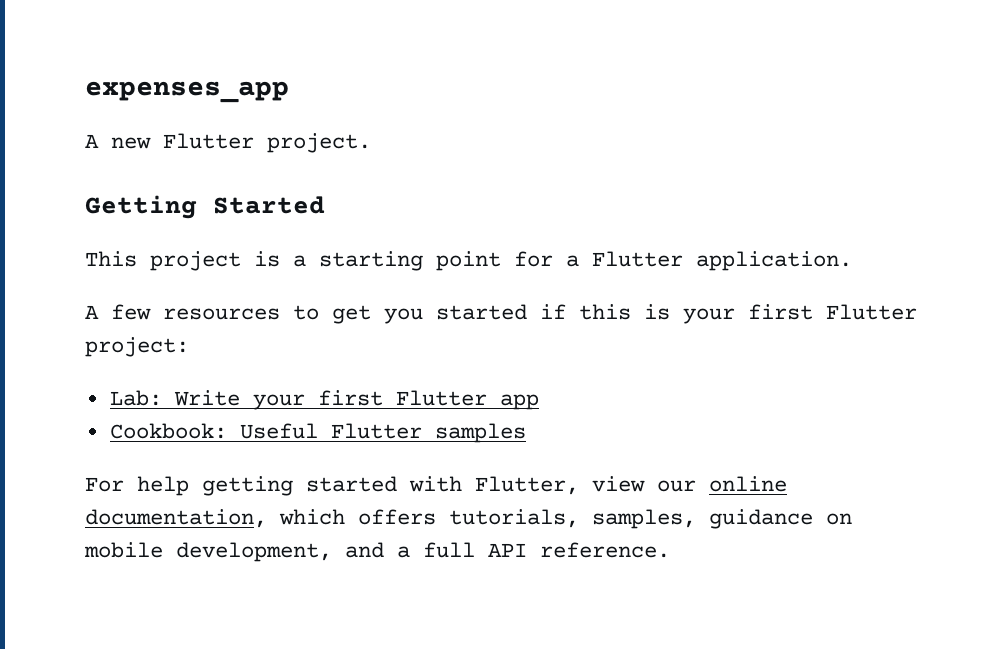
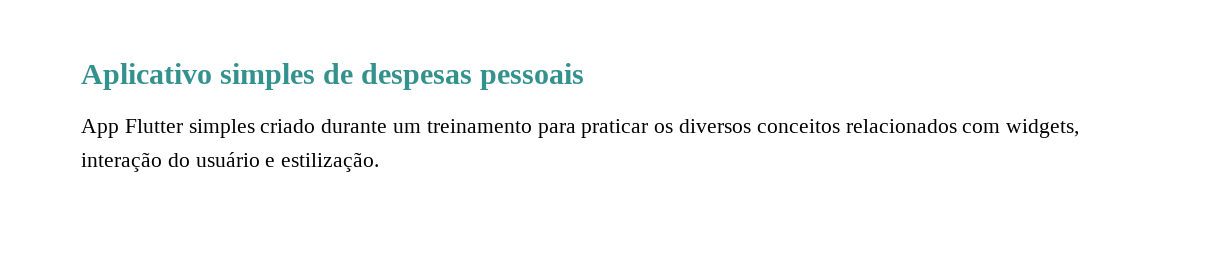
[85,81,289,103] [85,133,371,153] [85,195,325,219] [85,251,852,271] [85,304,917,324] [85,337,189,357] [109,390,539,410] [109,423,526,443] [85,476,787,496] [85,509,852,529] [84,542,670,562] expenses_app // A new Flutter project. // Getting Started // This project is a starting point for a Flutter application. // A few resources to get you started if this is your first Flutter project: // Lab: Write your first Flutter app // Cookbook: Useful Flutter samples // For help getting started with Flutter, view our online documentation, which offers tutorials, samples, guidance on mobile development, and a full API reference. -> [81,63,585,90] [81,119,1080,138] [81,152,380,172] Aplicativo simples de despesas pessoais // App Flutter simples criado durante um treinamento para praticar os diversos conceitos relacionados com widgets, interação do usuário e estilização.

